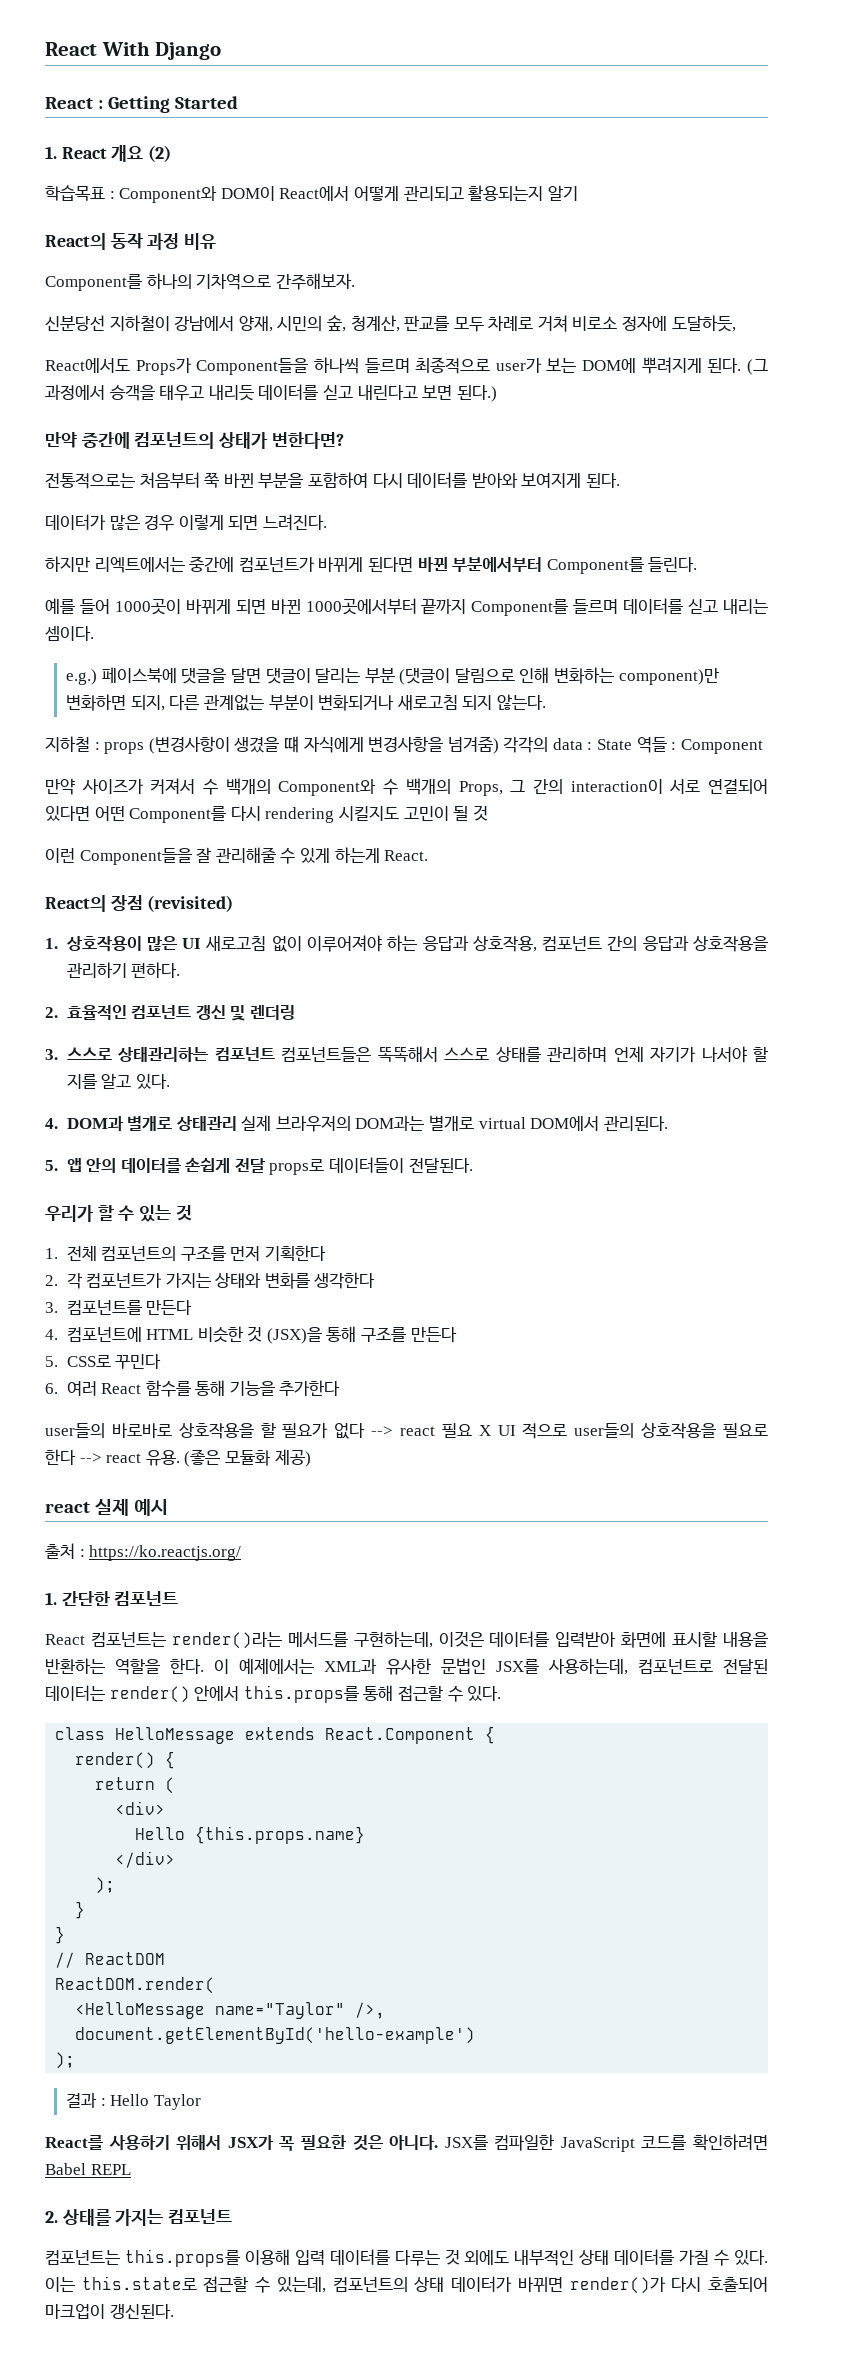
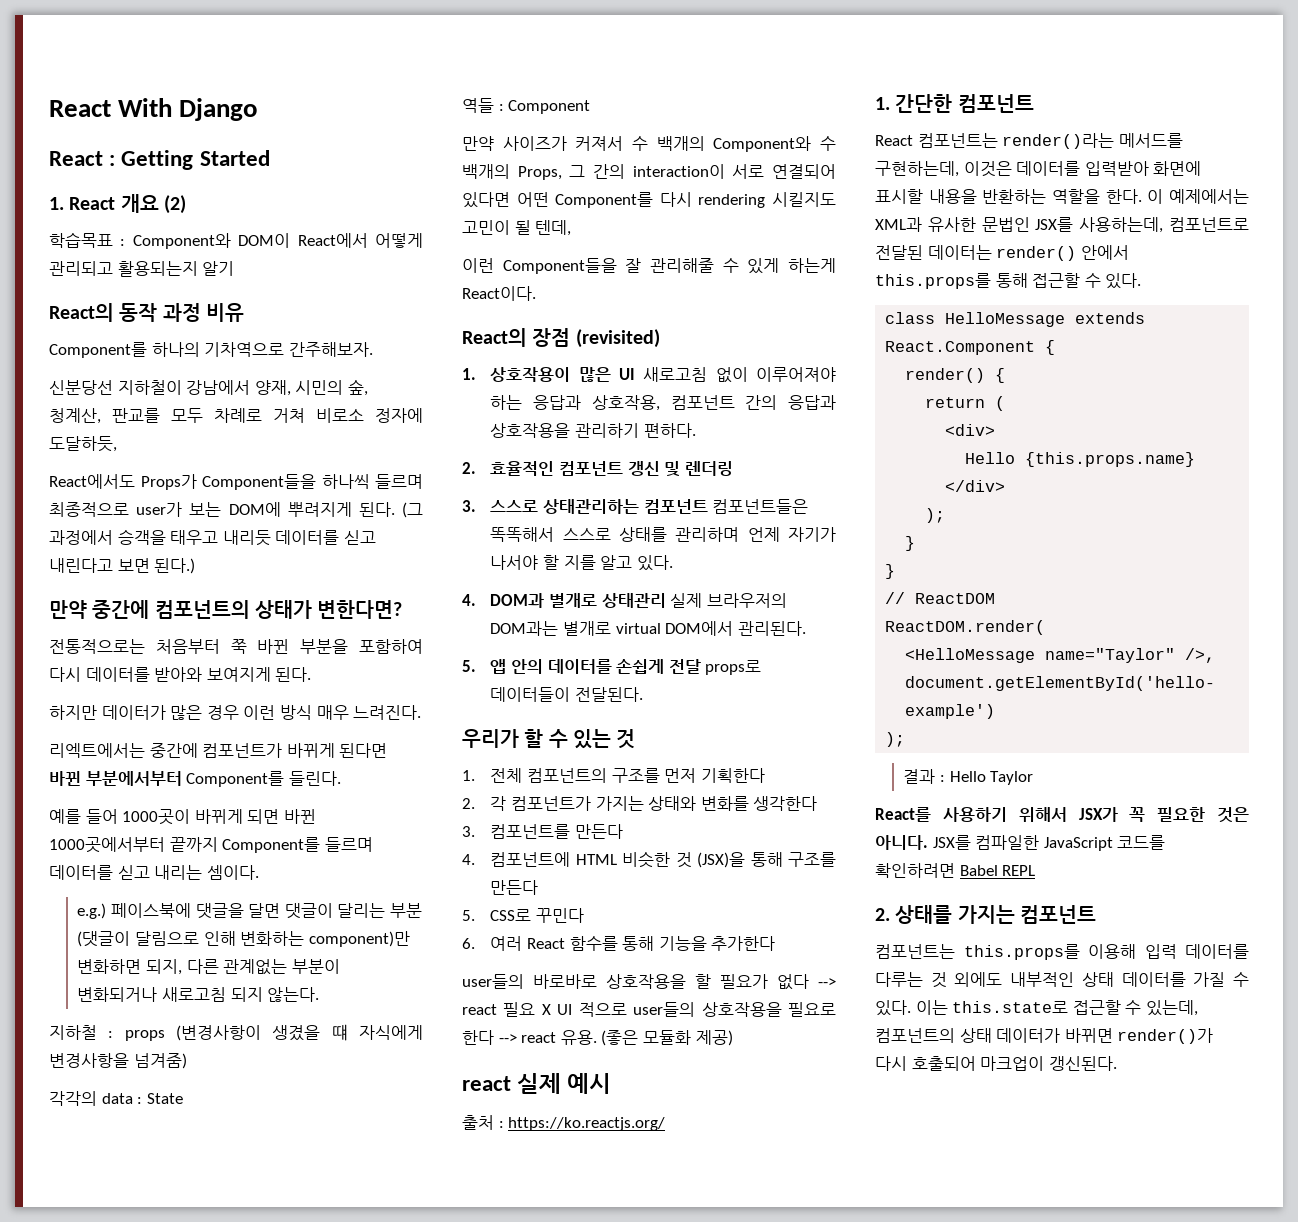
(620, 480) none -> [49,705,97,720] 하지만
[178,515,259,530] 이렇게 되면 -> [243,705,349,720] 이런 방식 매우
[45,556,90,572] 하지만 -> (422, 712) none
(499, 745) none -> (187, 1061) //
(633, 744) none -> (183, 1098) //
[472,805,488,821] 것 -> [535,220,572,236] 텐데,
[384,850,429,861] React. -> [462,286,536,301] React이다.

